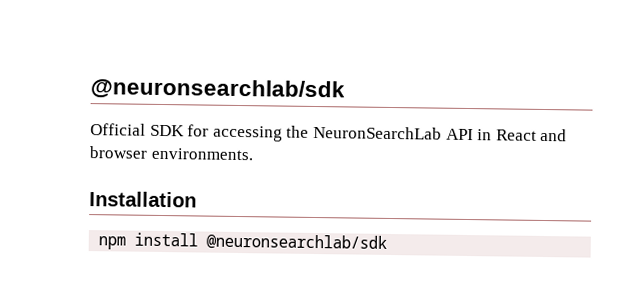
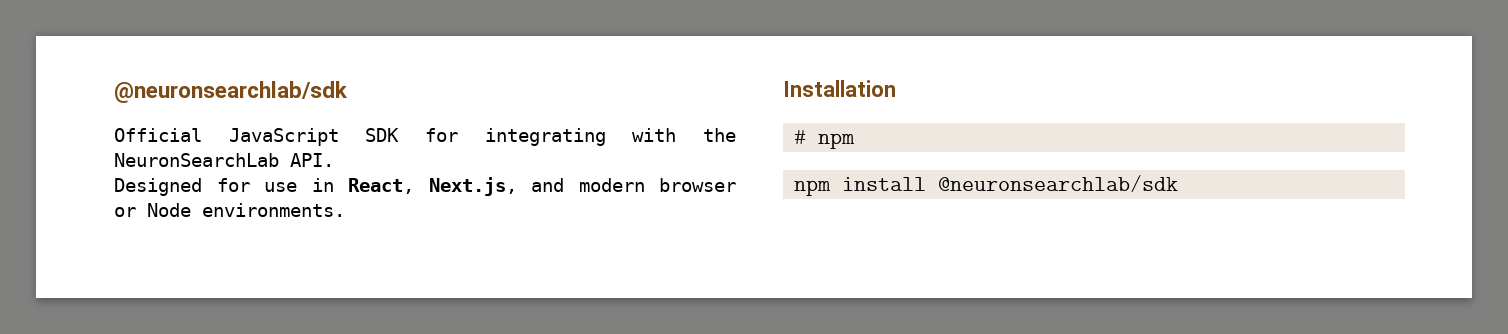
(146, 129) none -> [228,128,339,146] JavaScript
[212,125,568,142] [89,146,148,159] accessing the NeuronSearchLab API in React and browser -> [484,128,736,146] [114,153,334,167] [114,177,736,196] [114,203,191,217] integrating with the NeuronSearchLab API. // Designed for use in React, Next.js, and modern browser or Node
(197, 199) none -> [794,130,856,149] // # npm

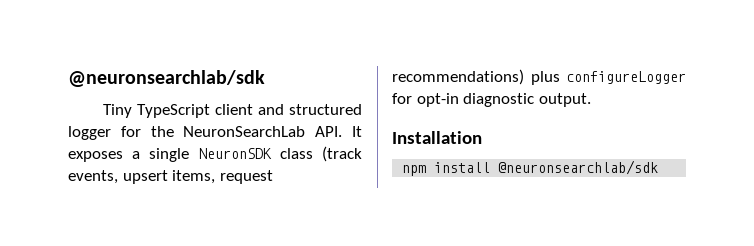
[114,128,736,146] [114,153,334,167] [114,177,736,196] [114,203,345,217] Official JavaScript SDK for integrating with the NeuronSearchLab API. // Designed for use in React, Next.js, and modern browser or Node environments. -> [103,104,362,118] [68,126,363,140] [68,146,362,162] [68,170,273,184] [392,69,686,85] [392,93,591,107] Tiny TypeScript client and structured logger for the NeuronSearchLab API. It exposes a single NeuronSDK class (track events, upsert items, request recommendations) plus configureLogger for opt-in diagnostic output.
[794,130,856,149] // # npm -> (482, 137) none

